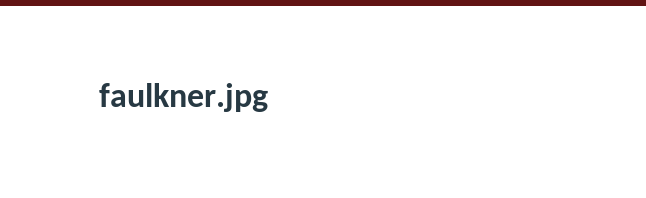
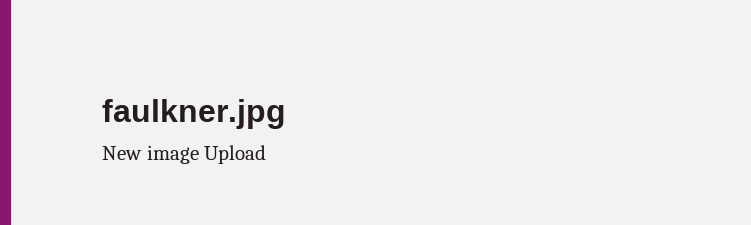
(268, 97) none -> [102,145,267,164] // New image Upload

